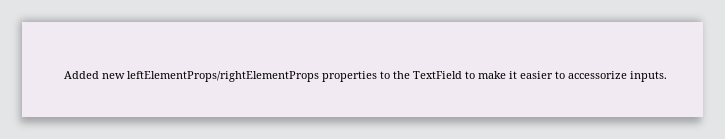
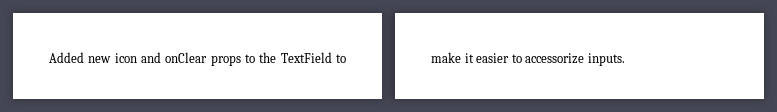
[127,71,378,82] leftElementProps/rightElementProps properties -> [114,52,241,66] icon and onClear props

